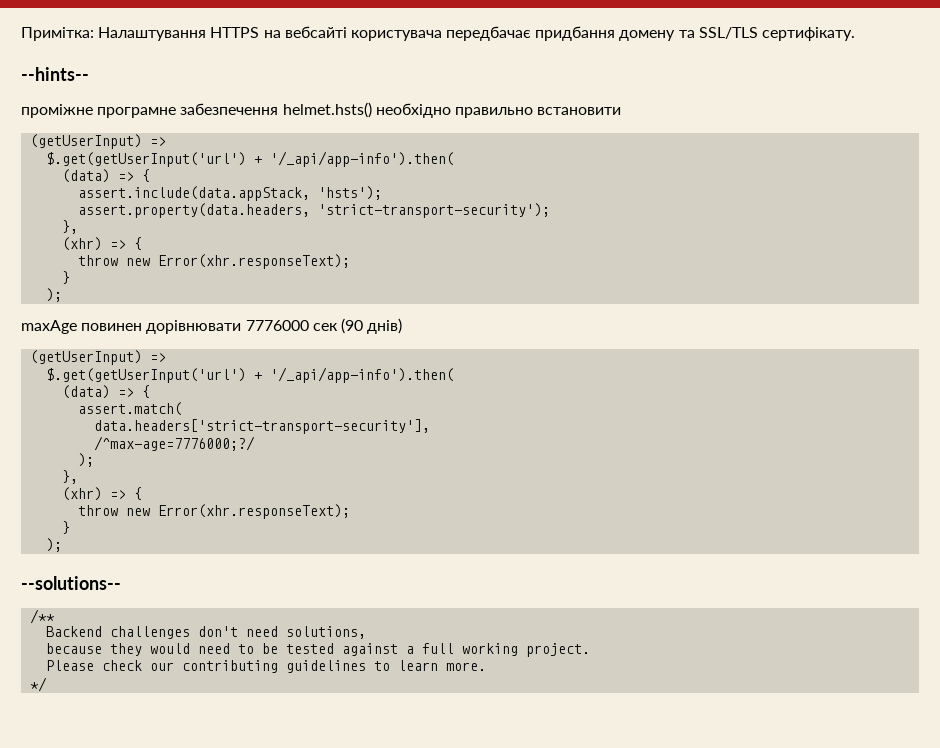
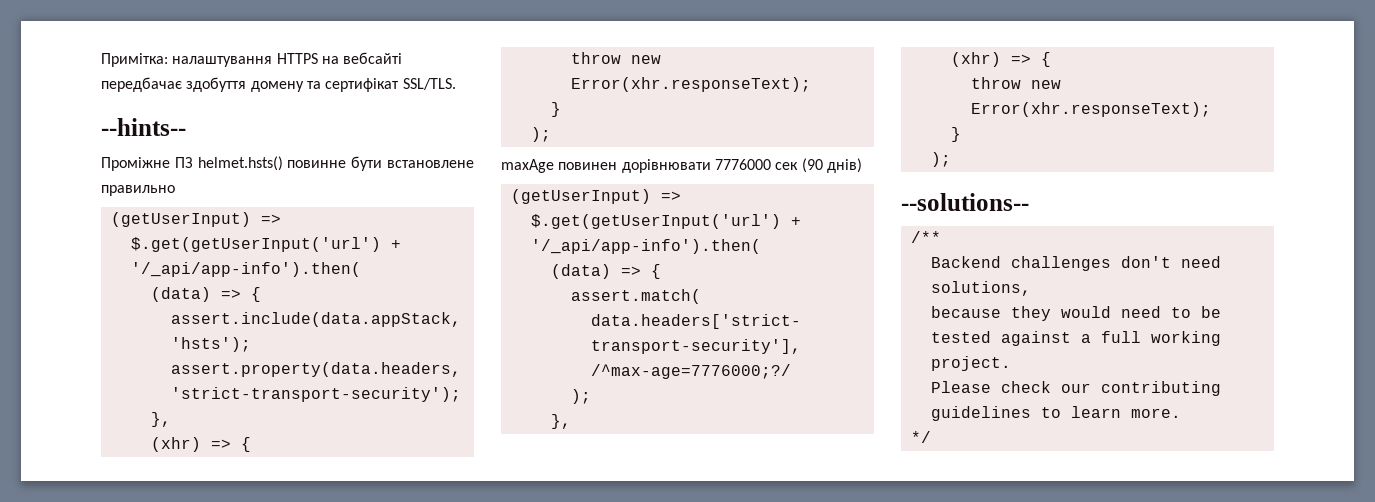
[98,27,207,41] Налаштування -> [172,56,273,67] налаштування
[350,26,856,41] [21,67,89,81] [21,102,451,118] користувача передбачає придбання домену та SSL/TLS сертифікату. // --hints-- // проміжне програмне забезпечення helmet.hsts() необхідно -> [101,77,456,92] [101,118,186,136] [101,156,475,171] передбачає здобуття домену та сертифікат SSL/TLS. // --hints-- // Проміжне ПЗ helmet.hsts() повинне бути встановлене
[537,107,622,115] встановити -> (175, 190) none

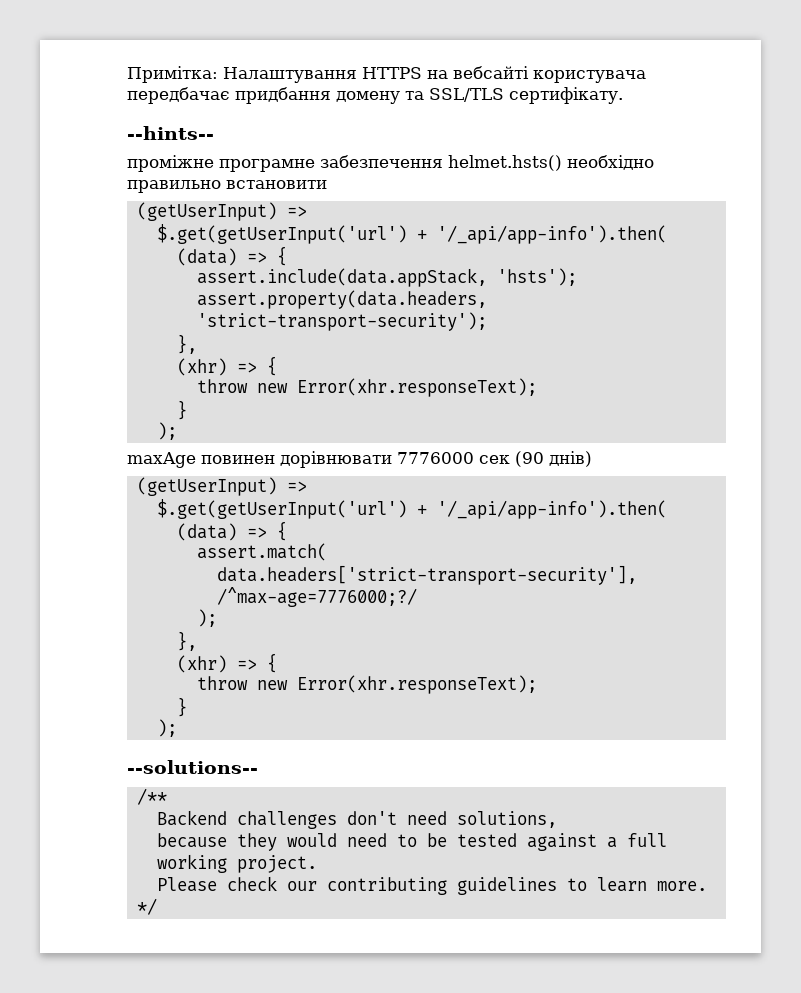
[172,56,273,67] налаштування -> [223,67,357,83] Налаштування
[101,77,456,92] [101,118,186,136] [101,156,475,171] передбачає здобуття домену та сертифікат SSL/TLS. // --hints-- // Проміжне ПЗ helmet.hsts() повинне бути встановлене -> [533,70,646,83] [127,87,623,104] [127,126,214,140] [127,155,654,172] користувача передбачає придбання домену та SSL/TLS сертифікату. // --hints-- // проміжне програмне забезпечення helmet.hsts() необхідно
(175, 190) none -> [226,180,327,189] встановити

